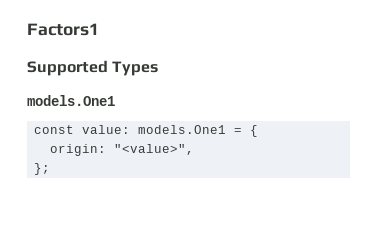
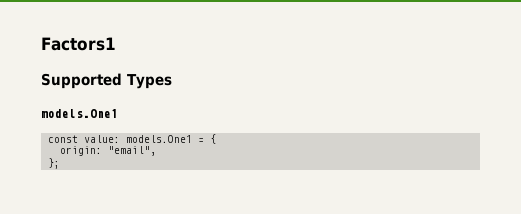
[113,144,194,155] "<value>", -> [107,146,156,156] "email",

